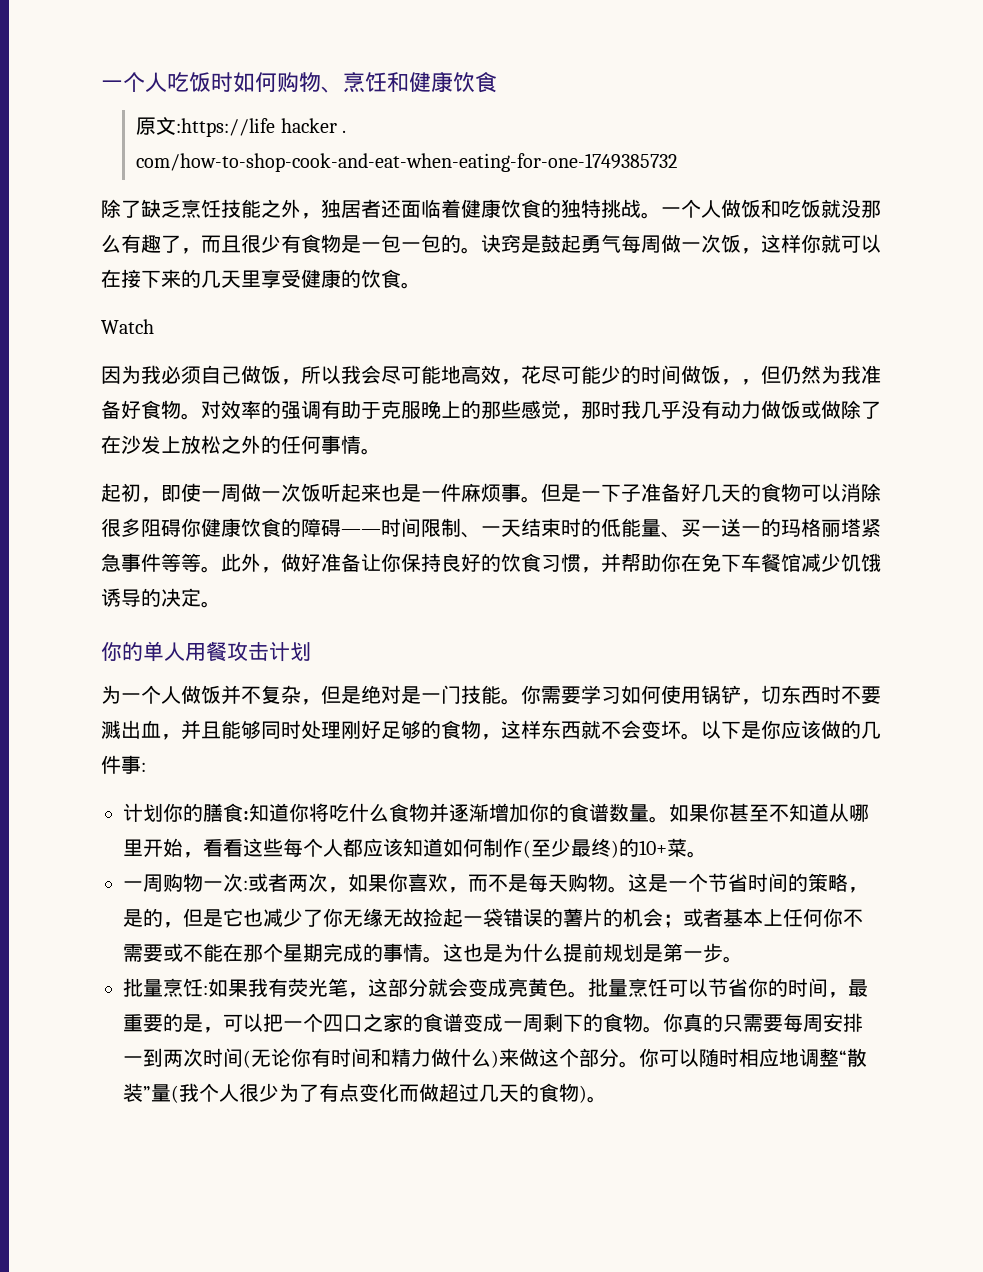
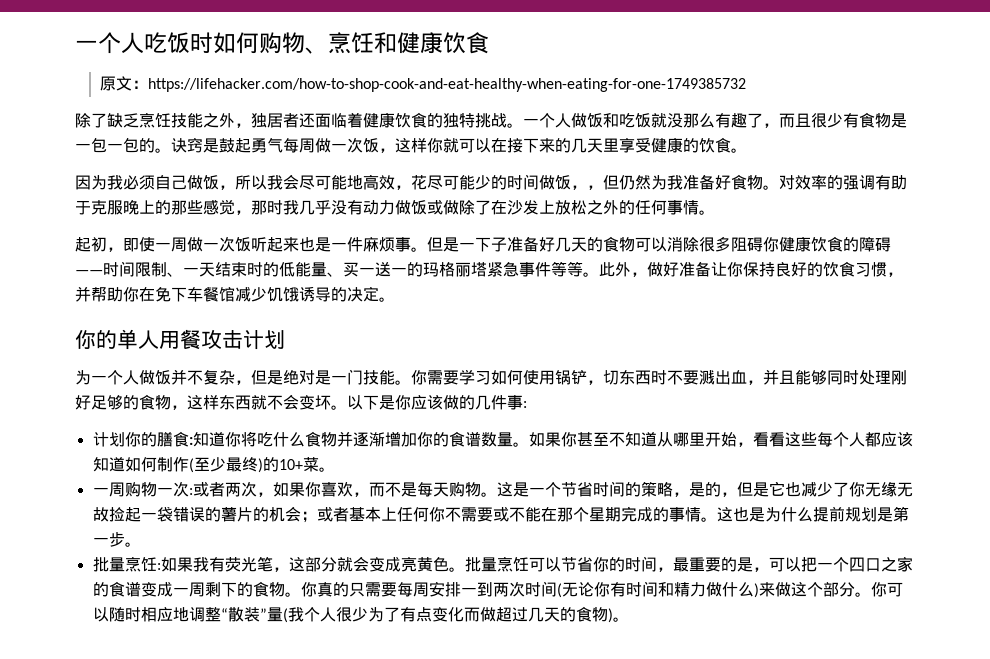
[176,118,347,137] [136,153,678,172] :https://life hacker . com/how-to-shop-cook-and-eat-when-eating-for-one-1749385732 -> [132,78,747,92] ：https://lifehacker.com/how-to-shop-cook-and-eat-healthy-when-eating-for-one-1749385732
[101,319,154,334] // Watch -> (747, 150) none

